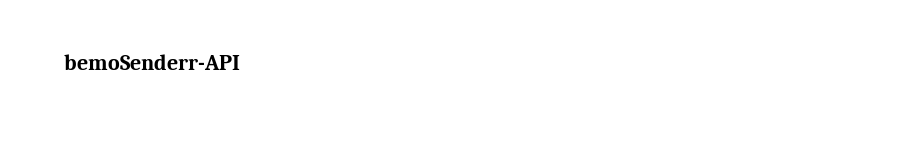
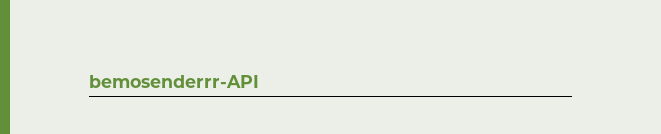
[64,54,240,70] bemoSenderr-API -> [89,75,259,88] bemosenderrr-API

